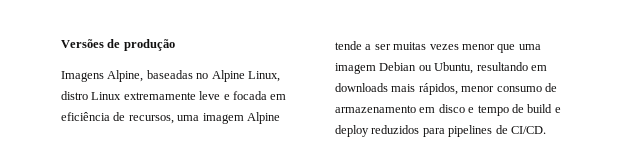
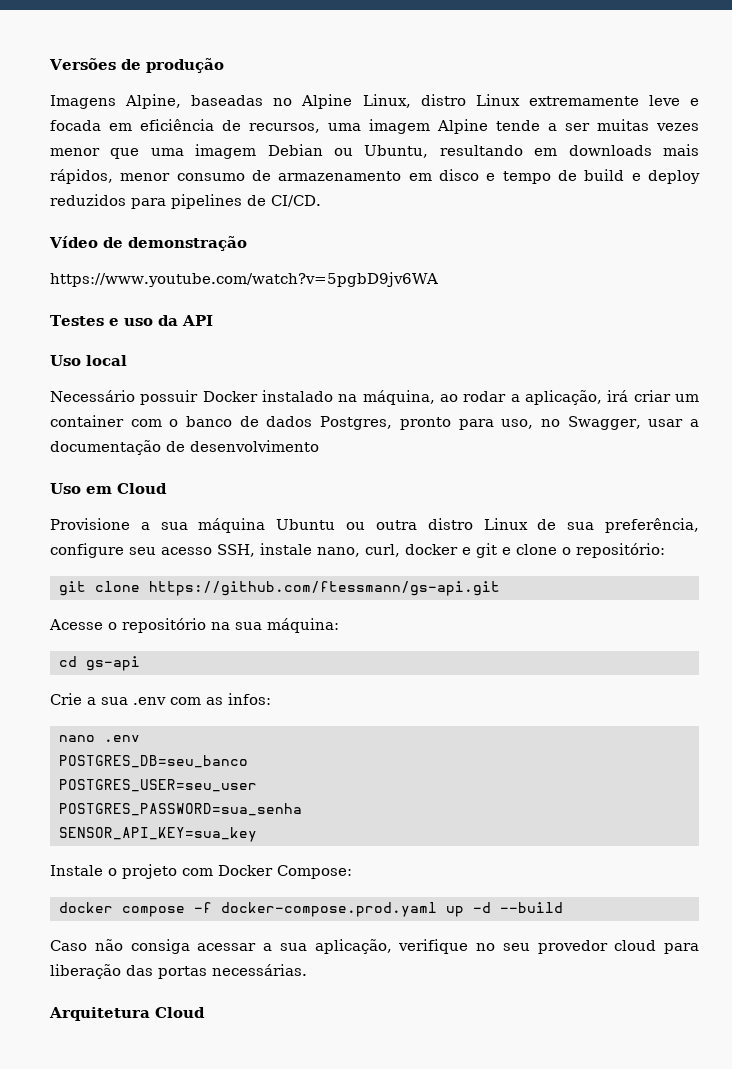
(546, 130) none -> [49,236,247,251] [50,272,438,287] [50,315,213,326] [50,355,127,366] [50,390,699,405] [50,415,700,430] [50,440,319,455] [50,483,167,494] [50,518,699,533] [50,543,665,558] [58,581,500,596] [49,618,339,633] [58,656,140,671] [50,693,271,705] [58,735,140,742] [58,755,248,768] [58,779,257,792] [58,803,302,816] [58,827,257,842] [50,864,352,879] [58,902,563,917] [50,939,699,954] [50,964,307,979] [49,1007,205,1021] // Vídeo de demonstração // https://www.youtube.com/watch?v=5pgbD9jv6WA // Testes e uso da API // Uso local // Necessário possuir Docker instalado na máquina, ao rodar a aplicação, irá criar um container com o banco de dados Postgres, pronto para uso, no Swagger, usar a documentação de desenvolvimento // Uso em Cloud // Provisione a sua máquina Ubuntu ou outra distro Linux de sua preferência, configure seu acesso SSH, instale nano, curl, docker e git e clone o repositório: // git clone https://github.com/ftessmann/gs-api.git // Acesse o repositório na sua máquina: // cd gs-api // Crie a sua .env com as infos: // nano .env // POSTGRES_DB=seu_banco // POSTGRES_USER=seu_user // POSTGRES_PASSWORD=sua_senha // SENSOR_API_KEY=sua_key // Instale o projeto com Docker Compose: // docker compose -f docker-compose.prod.yaml up -d --build // Caso não consiga acessar a sua aplicação, verifique no seu provedor cloud para liberação das portas necessárias. // Arquitetura Cloud

